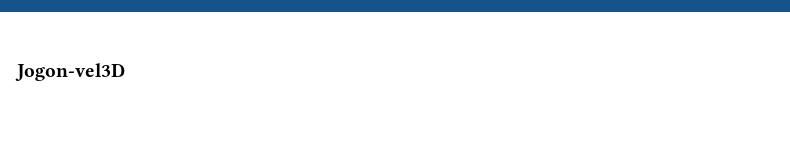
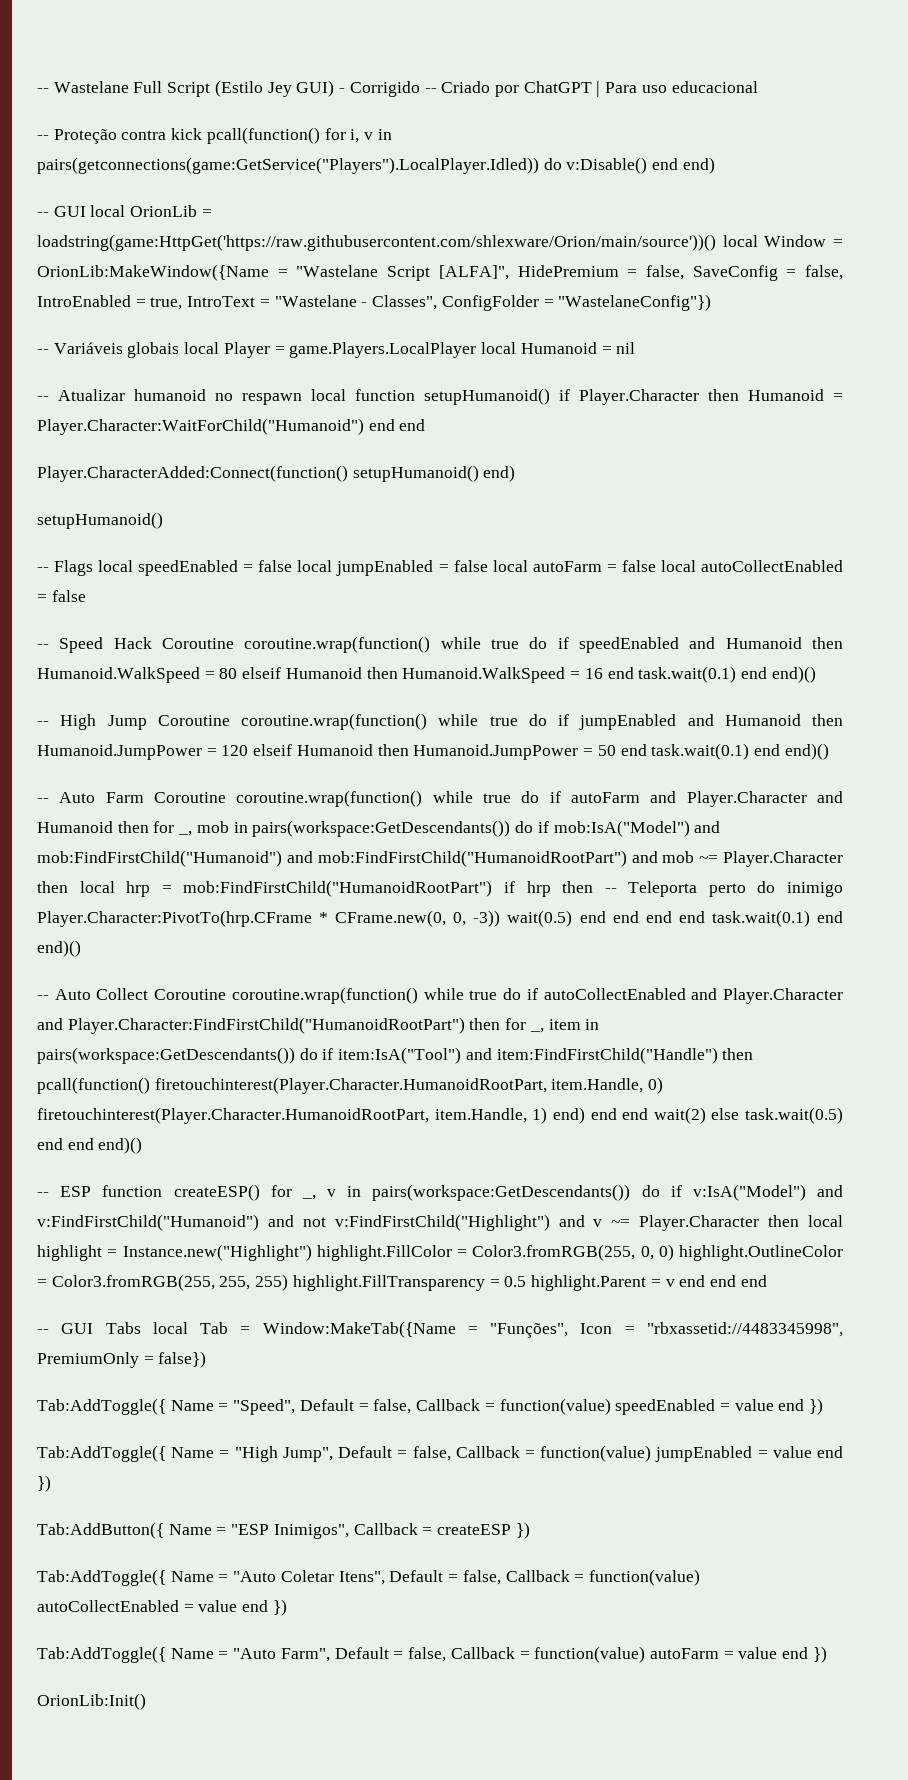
[15,63,125,81] Jogon-vel3D -> [37,80,758,97] [37,127,392,144] [37,157,715,174] [37,205,212,217] [37,234,843,251] [37,264,844,281] [37,294,712,311] [37,342,636,358] [37,388,843,405] [37,418,426,435] [37,465,516,482] [37,512,163,529] [37,560,844,576] [37,590,86,602] [37,636,844,653] [37,666,816,683] [37,713,843,730] [37,743,829,760] [37,790,844,807] [37,820,721,837] [37,850,844,867] [37,880,844,897] [37,910,843,927] [37,940,81,957] [37,987,844,1004] [37,1017,600,1034] [37,1047,754,1064] [37,1077,664,1094] [37,1107,843,1124] [37,1137,143,1154] [37,1184,843,1201] [37,1214,844,1231] [37,1244,843,1261] [37,1274,767,1291] [37,1321,843,1338] [37,1351,207,1368] [37,1398,824,1415] [37,1445,843,1462] [37,1475,51,1492] [37,1522,530,1539] [37,1569,700,1586] [37,1599,287,1616] [37,1646,827,1663] [37,1693,146,1710] -- Wastelane Full Script (Estilo Jey GUI) - Corrigido -- Criado por ChatGPT | Para uso educacional // -- Proteção contra kick pcall(function() for i, v in pairs(getconnections(game:GetService("Players").LocalPlayer.Idled)) do v:Disable() end end) // -- GUI local OrionLib = loadstring(game:HttpGet('https://raw.githubusercontent.com/shlexware/Orion/main/source'))() local Window = OrionLib:MakeWindow({Name = "Wastelane Script [ALFA]", HidePremium = false, SaveConfig = false, IntroEnabled = true, IntroText = "Wastelane - Classes", ConfigFolder = "WastelaneConfig"}) // -- Variáveis globais local Player = game.Players.LocalPlayer local Humanoid = nil // -- Atualizar humanoid no respawn local function setupHumanoid() if Player.Character then Humanoid = Player.Character:WaitForChild("Humanoid") end end // Player.CharacterAdded:Connect(function() setupHumanoid() end) // setupHumanoid() // -- Flags local speedEnabled = false local jumpEnabled = false local autoFarm = false local autoCollectEnabled = false // -- Speed Hack Coroutine coroutine.wrap(function() while true do if speedEnabled and Humanoid then Humanoid.WalkSpeed = 80 elseif Humanoid then Humanoid.WalkSpeed = 16 end task.wait(0.1) end end)() // -- High Jump Coroutine coroutine.wrap(function() while true do if jumpEnabled and Humanoid then Humanoid.JumpPower = 120 elseif Humanoid then Humanoid.JumpPower = 50 end task.wait(0.1) end end)() // -- Auto Farm Coroutine coroutine.wrap(function() while true do if autoFarm and Player.Character and Humanoid then for _, mob in pairs(workspace:GetDescendants()) do if mob:IsA("Model") and mob:FindFirstChild("Humanoid") and mob:FindFirstChild("HumanoidRootPart") and mob ~= Player.Character then local hrp = mob:FindFirstChild("HumanoidRootPart") if hrp then -- Teleporta perto do inimigo Player.Character:PivotTo(hrp.CFrame * CFrame.new(0, 0, -3)) wait(0.5) end end end end task.wait(0.1) end end)() // -- Auto Collect Coroutine coroutine.wrap(function() while true do if autoCollectEnabled and Player.Character and Player.Character:FindFirstChild("HumanoidRootPart") then for _, item in pairs(workspace:GetDescendants()) do if item:IsA("Tool") and item:FindFirstChild("Handle") then pcall(function() firetouchinterest(Player.Character.HumanoidRootPart, item.Handle, 0) firetouchinterest(Player.Character.HumanoidRootPart, item.Handle, 1) end) end end wait(2) else task.wait(0.5) end end end)() // -- ESP function createESP() for _, v in pairs(workspace:GetDescendants()) do if v:IsA("Model") and v:FindFirstChild("Humanoid") and not v:FindFirstChild("Highlight") and v ~= Player.Character then local highlight = Instance.new("Highlight") highlight.FillColor = Color3.fromRGB(255, 0, 0) highlight.OutlineColor = Color3.fromRGB(255, 255, 255) highlight.FillTransparency = 0.5 highlight.Parent = v end end end // -- GUI Tabs local Tab = Window:MakeTab({Name = "Funções", Icon = "rbxassetid://4483345998", PremiumOnly = false}) // Tab:AddToggle({ Name = "Speed", Default = false, Callback = function(value) speedEnabled = value end }) // Tab:AddToggle({ Name = "High Jump", Default = false, Callback = function(value) jumpEnabled = value end }) // Tab:AddButton({ Name = "ESP Inimigos", Callback = createESP }) // Tab:AddToggle({ Name = "Auto Coletar Itens", Default = false, Callback = function(value) autoCollectEnabled = value end }) // Tab:AddToggle({ Name = "Auto Farm", Default = false, Callback = function(value) autoFarm = value end }) // OrionLib:Init()

